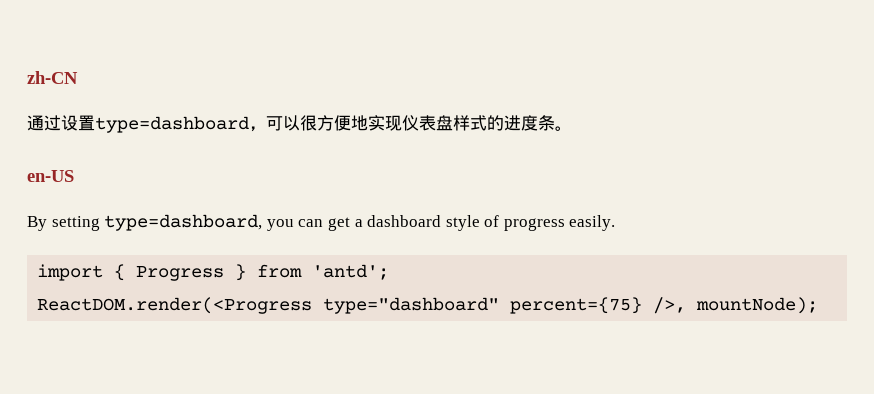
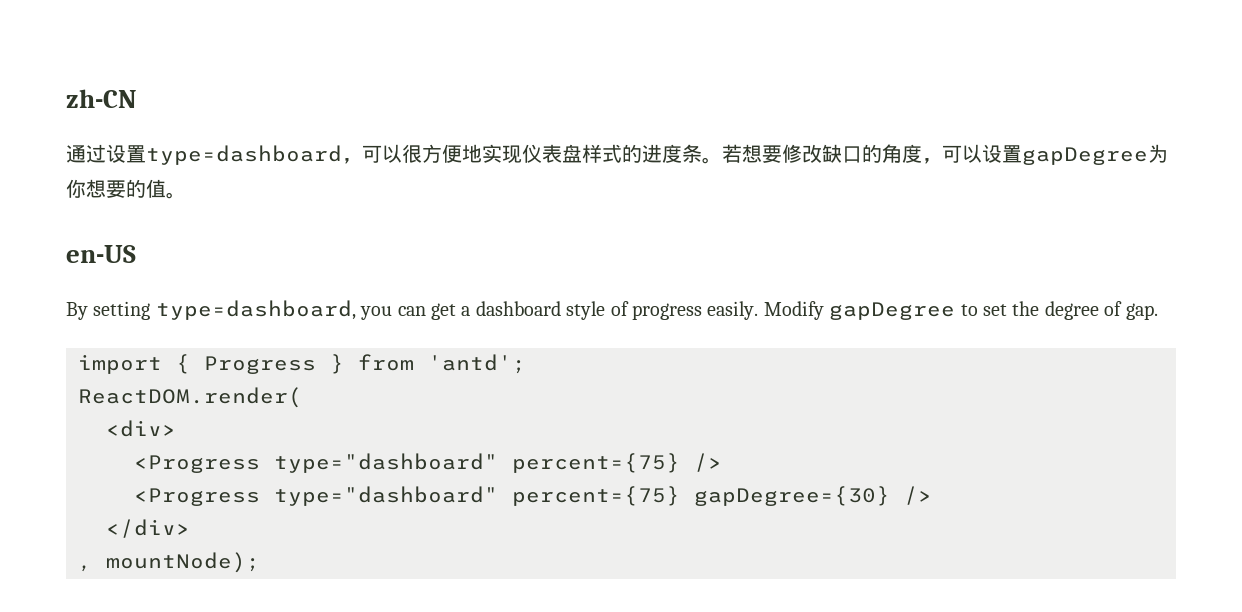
(572, 128) none -> [722,144,1168,165] [66,179,186,199] 若想要修改缺口的角度，可以设置gapDegree为你想要的值。
(616, 223) none -> [763,301,1158,320] Modify gapDegree to set the degree of gap.
[37,297,687,314] ReactDOM.render(<Progress type="dashboard" percent={75} />, -> [78,387,302,408] [106,420,176,437] [134,453,722,473] [134,486,932,506] [106,519,190,538] [78,565,92,572] ReactDOM.render( // <div> // <Progress type="dashboard" percent={75} /> // <Progress type="dashboard" percent={75} gapDegree={30} /> // </div> // ,

